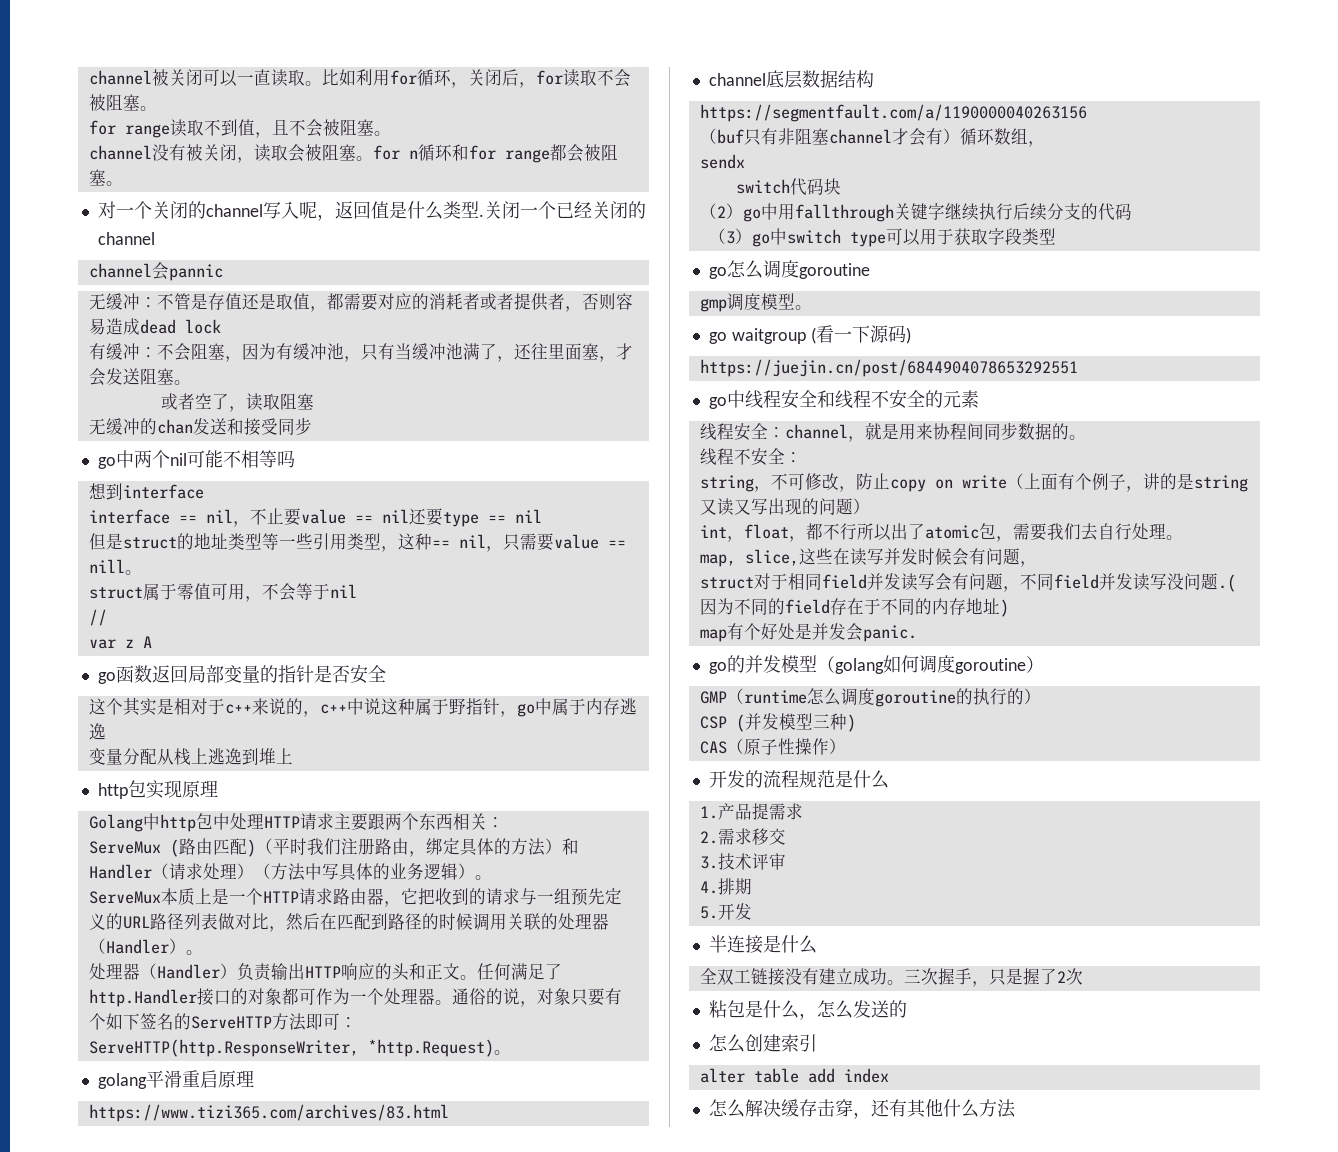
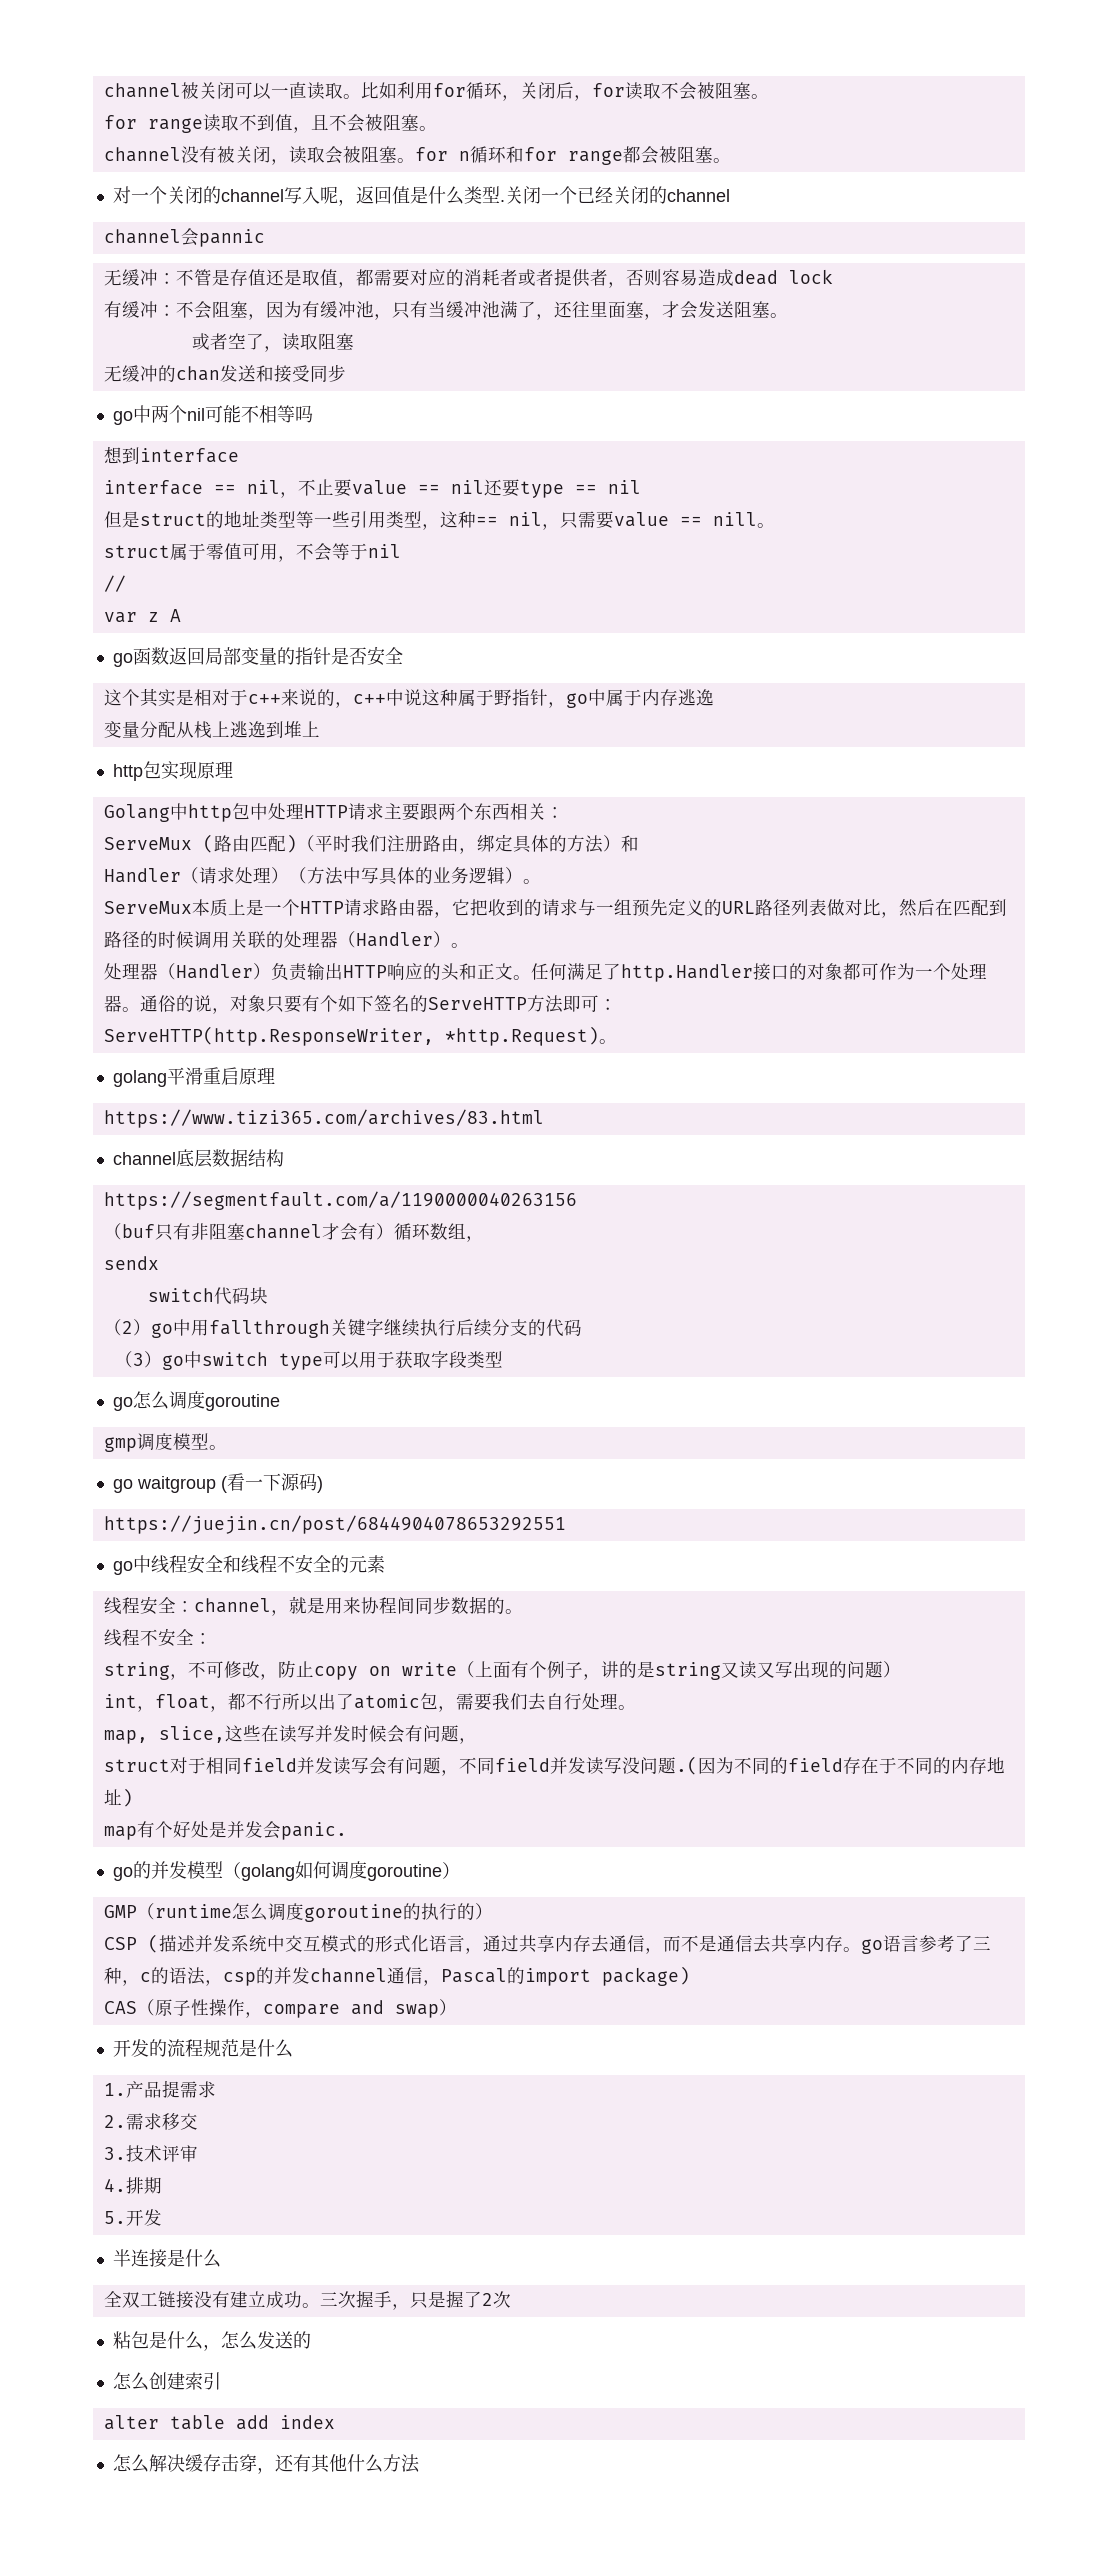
[744,713,856,732] 并发模型三种) -> [158,1935,991,1954] [103,1966,690,1986] 描述并发系统中交互模式的形式化语言，通过共享内存去通信，而不是通信去共享内存。go语言参考了三种，c的语法，csp的并发channel通信，Pascal的import package)
(829, 746) none -> [244,2000,439,2018] ，compare and swap

